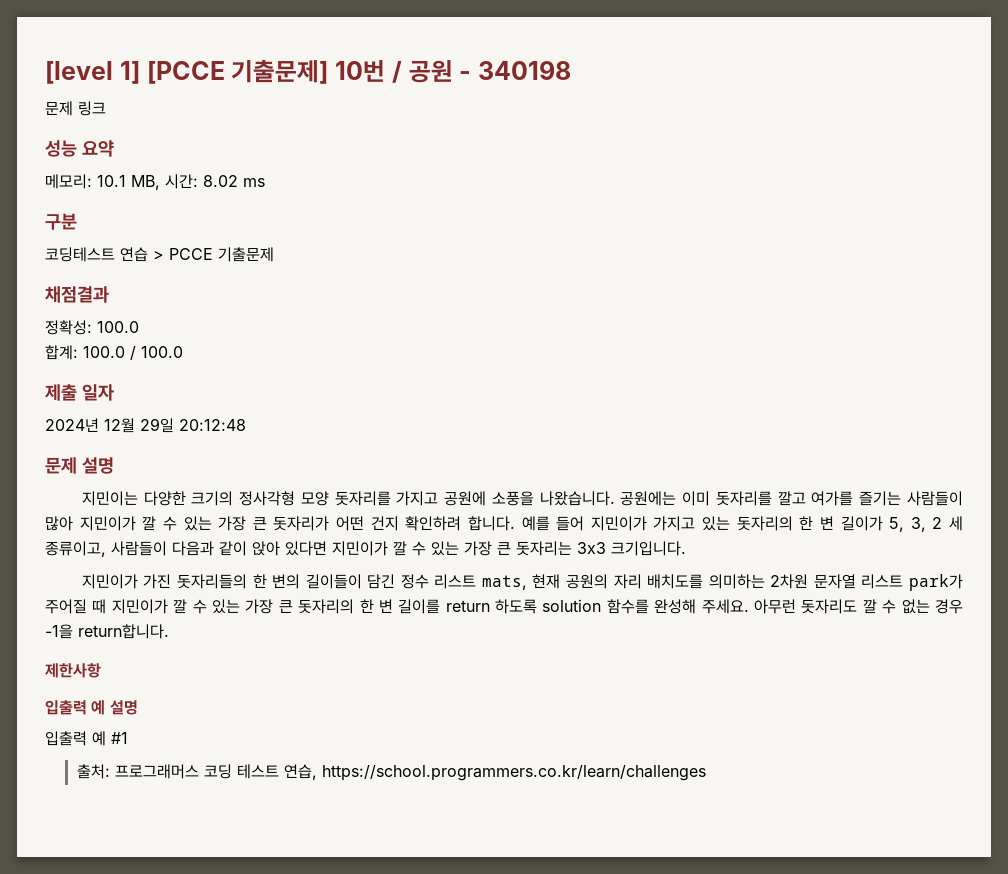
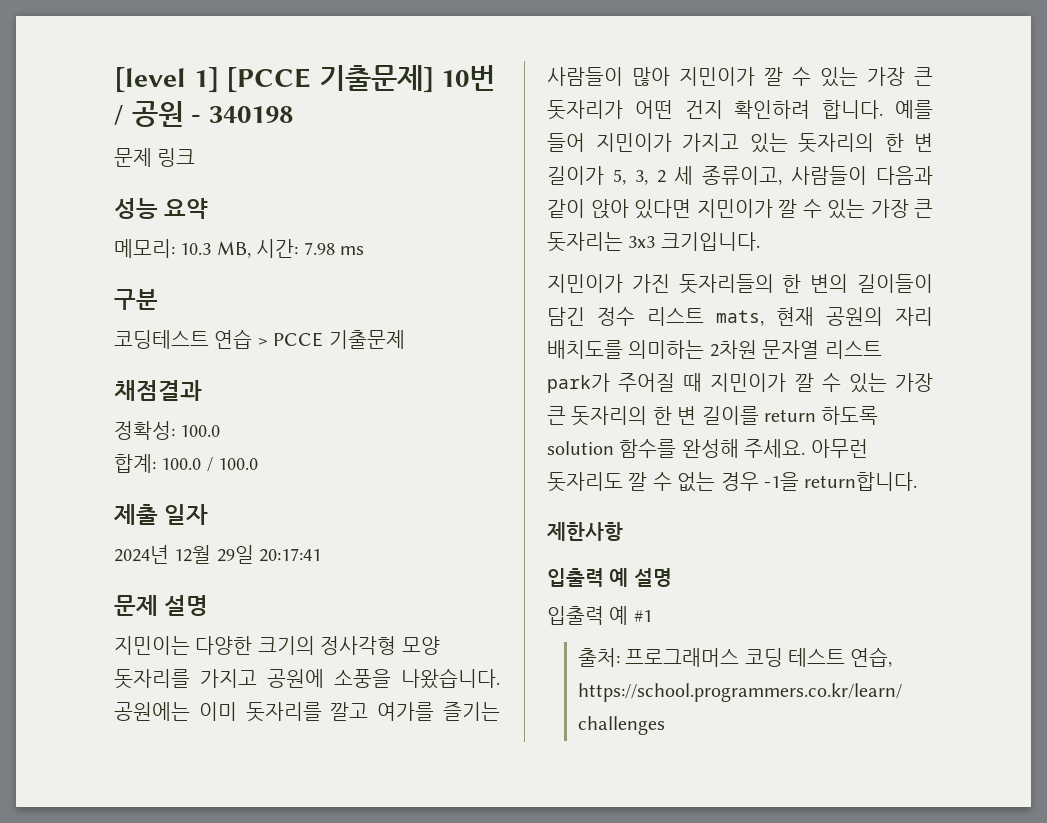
[97,175,126,187] 10.1 -> [180,243,212,255] 10.3
[203,175,238,187] 8.02 -> [303,242,335,255] 7.98
[179,419,246,431] 20:12:48 -> [259,548,322,562] 20:17:41

